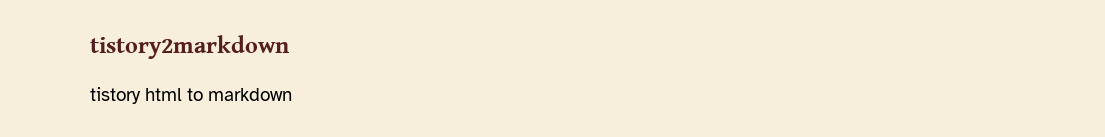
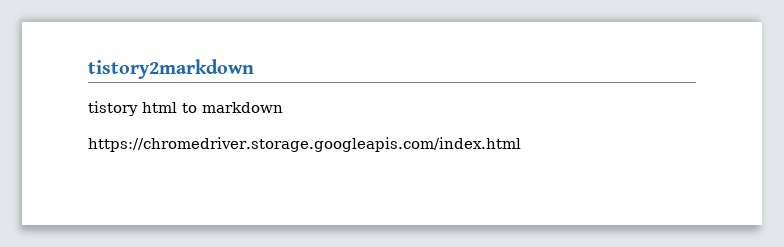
(293, 94) none -> [88,137,521,152] // https://chromedriver.storage.googleapis.com/index.html

